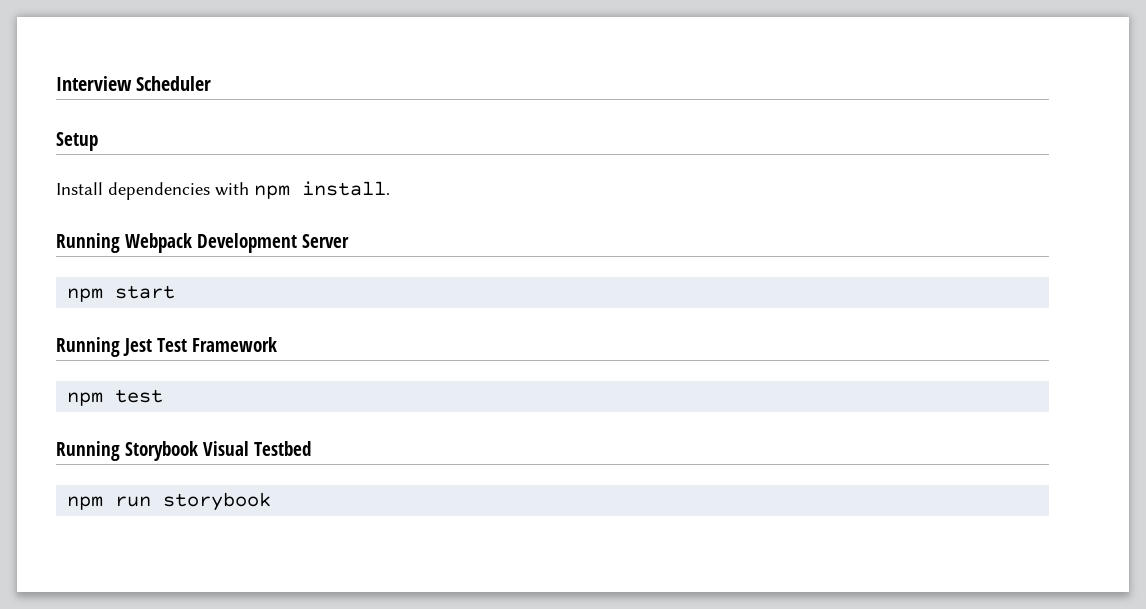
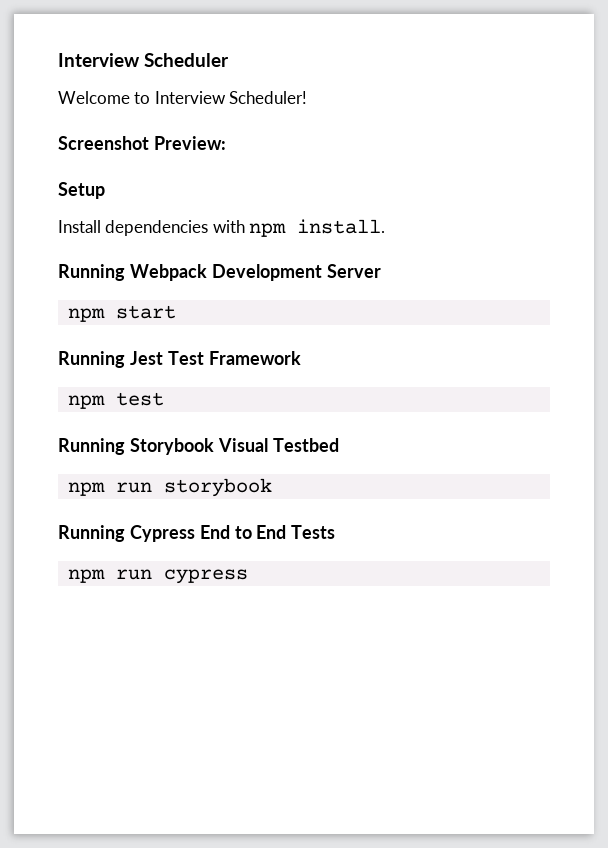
(212, 83) none -> [58,91,308,104] [58,136,226,150] // Welcome to Interview Scheduler! // Screenshot Preview:
(272, 501) none -> [58,525,336,542] [67,569,248,584] // Running Cypress End to End Tests // npm run cypress

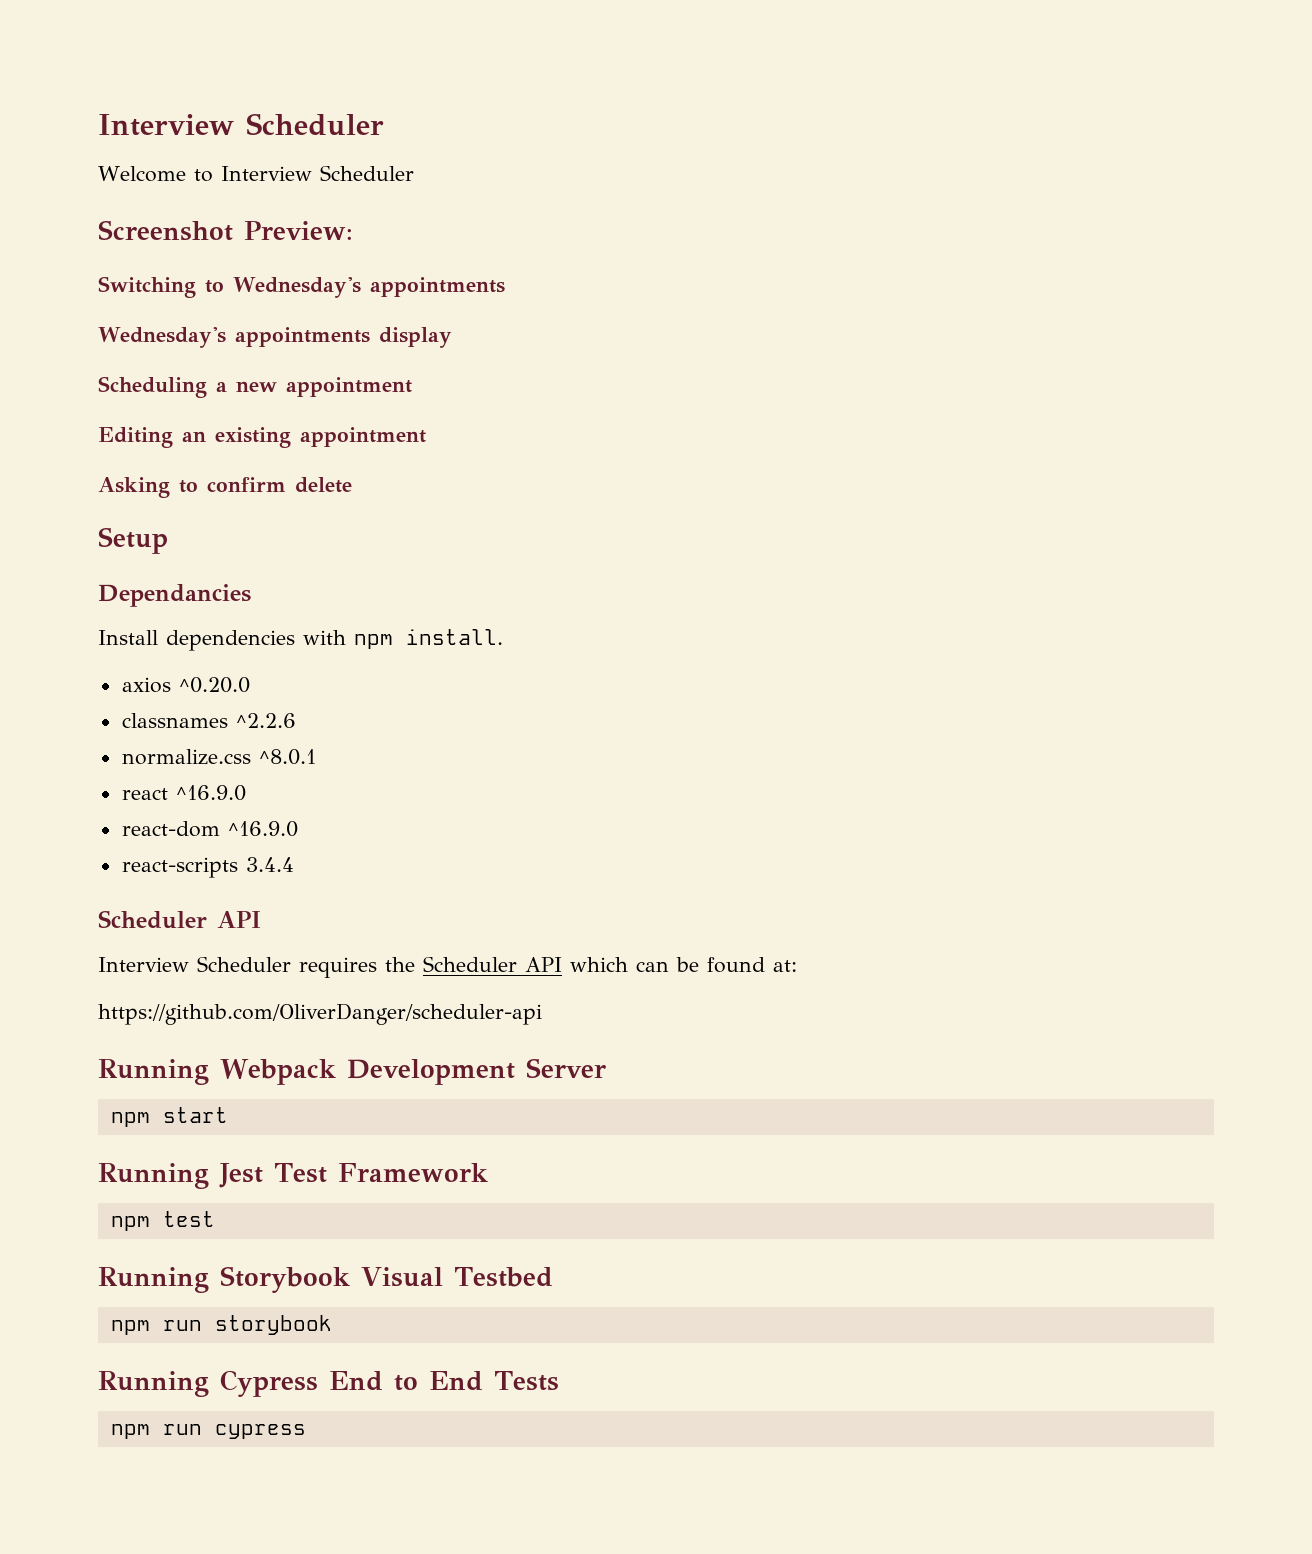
[229,91,308,104] Scheduler! -> [319,165,414,181] Scheduler
(226, 143) none -> [98,276,505,298] [98,326,452,348] [98,376,412,398] [98,427,426,448] [98,477,352,498] // Switching to Wednesday's appointments // Wednesday's appointments display // Scheduling a new appointment // Editing an existing appointment // Asking to confirm delete
(105, 190) none -> [98,584,251,607] // Dependancies
(386, 226) none -> [121,677,250,693] [121,713,296,728] [121,749,316,765] [121,785,246,801] [121,821,298,837] [121,857,294,878] [98,910,261,929] [98,956,797,978] [98,1003,542,1025] // axios ^0.20.0 // classnames ^2.2.6 // normalize.css ^8.0.1 // react ^16.9.0 // react-dom ^16.9.0 // react-scripts 3.4.4 // Scheduler API // Interview Scheduler requires the Scheduler API which can be found at: // https://github.com/OliverDanger/scheduler-api

